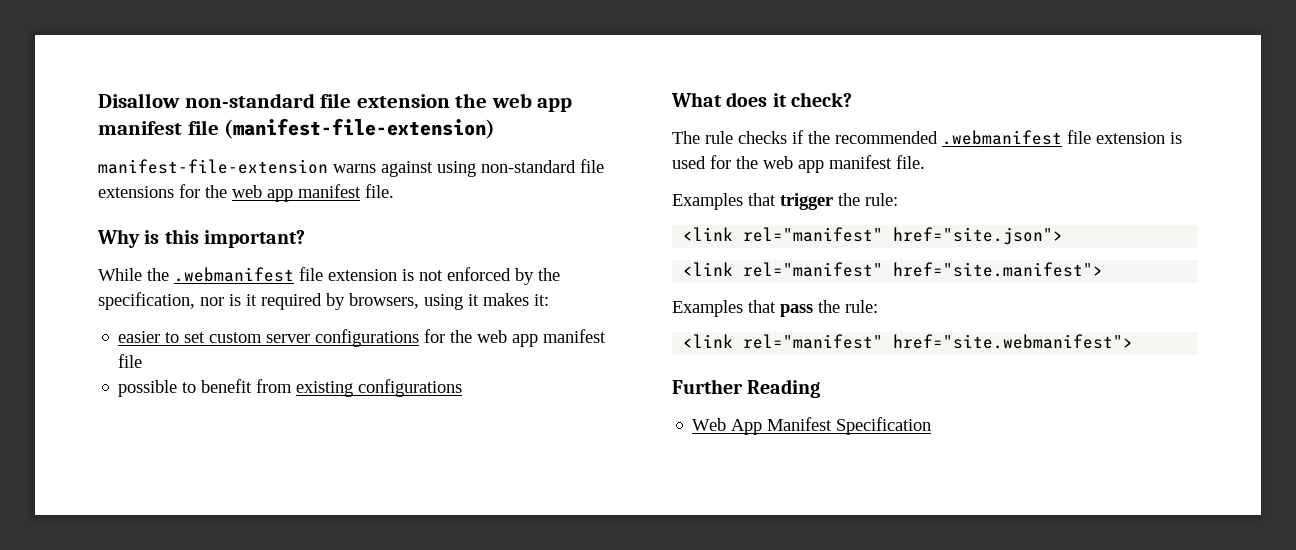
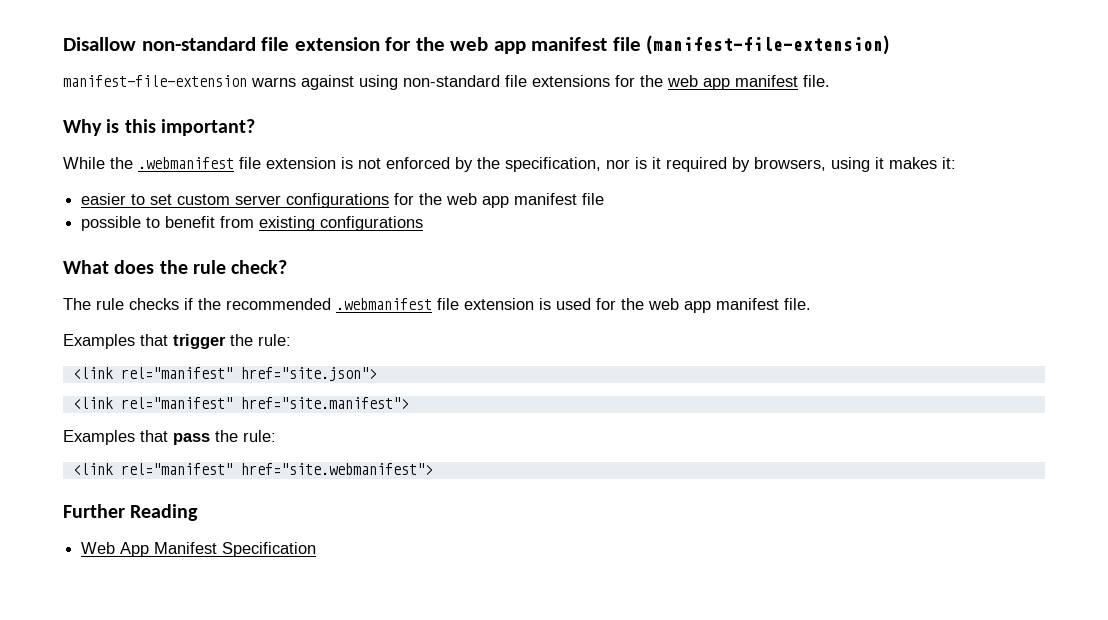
(450, 101) none -> [385,37,412,51] for
[772,93,787,107] it -> [159,260,226,274] the rule

